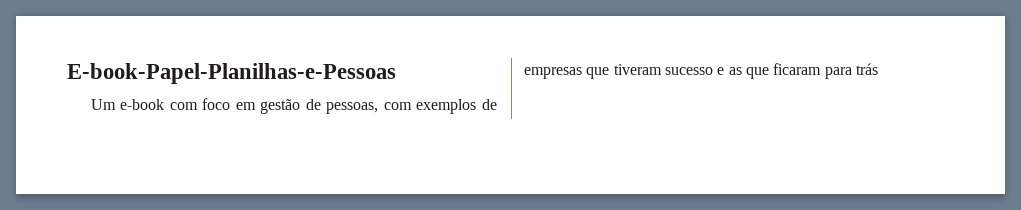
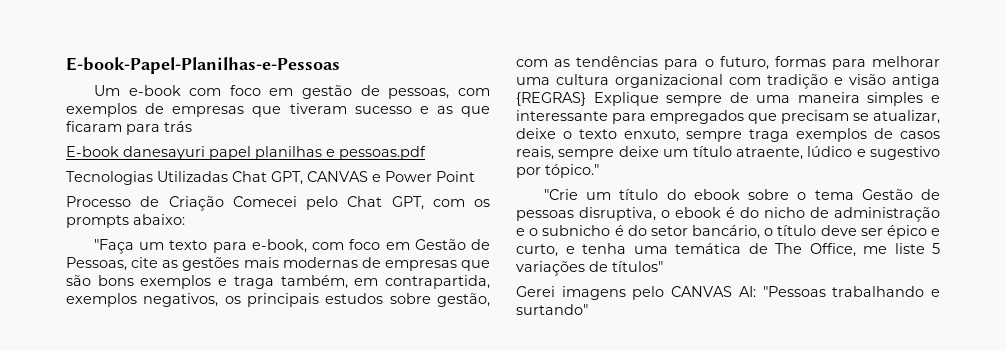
(878, 69) none -> [66,146,426,160] [66,171,475,185] [66,196,490,211] [66,214,185,228] [93,239,490,254] [66,257,490,271] [66,275,491,289] [66,293,490,307] [516,56,940,70] [516,74,940,89] [516,92,940,106] [516,110,940,124] [516,128,940,142] [516,146,940,160] [516,164,599,178] [543,189,940,200] [516,207,940,222] [516,225,940,239] [516,243,940,257] [516,261,663,276] [516,286,940,300] [516,304,588,315] // E-book danesayuri papel planilhas e pessoas.pdf // Tecnologias Utilizadas Chat GPT, CANVAS e Power Point // Processo de Criação Comecei pelo Chat GPT, com os prompts abaixo: // "Faça um texto para e-book, com foco em Gestão de Pessoas, cite as gestões mais modernas de empresas que são bons exemplos e traga também, em contrapartida, exemplos negativos, os principais estudos sobre gestão, com as tendências para o futuro, formas para melhorar uma cultura organizacional com tradição e visão antiga {REGRAS} Explique sempre de uma maneira simples e interessante para empregados que precisam se atualizar, deixe o texto enxuto, sempre traga exemplos de casos reais, sempre deixe um título atraente, lúdico e sugestivo por tópico." // "Crie um título do ebook sobre o tema Gestão de pessoas disruptiva, o ebook é do nicho de administração e o subnicho é do setor bancário, o título deve ser épico e curto, e tenha uma temática de The Office, me liste 5 variações de títulos" // Gerei imagens pelo CANVAS AI: "Pessoas trabalhando e surtando"

